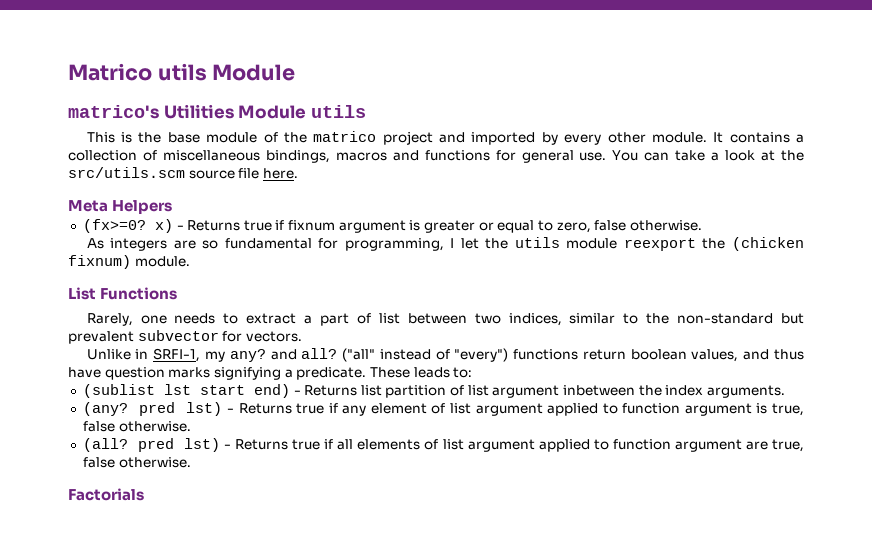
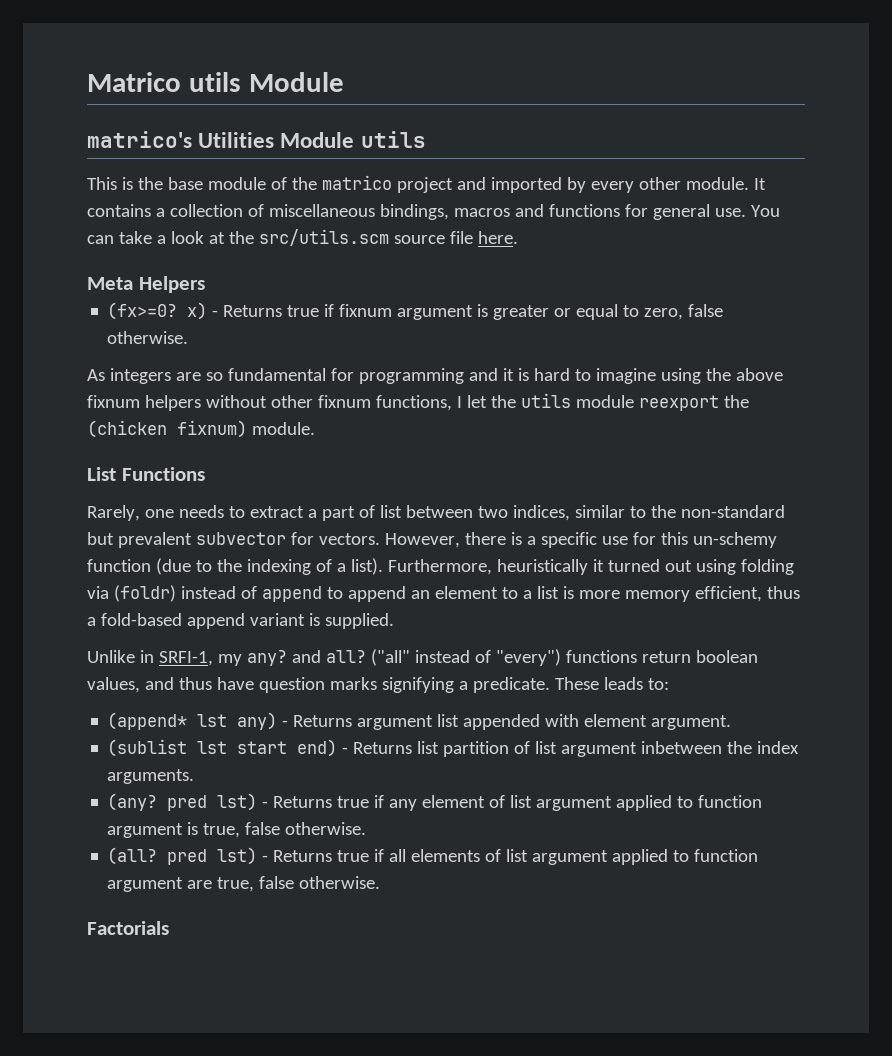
[344,238,444,251] programming, -> [358,368,783,384] [87,395,452,411] programming and it is hard to imagine using the above fixnum helpers without other fixnum functions,
(302, 336) none -> [384,532,777,548] [87,558,794,575] [87,585,800,602] [87,613,394,629] However, there is a specific use for this un-schemy function (due to the indexing of a list). Furthermore, heuristically it turned out using folding via (foldr) instead of append to append an element to a list is more memory efficient, thus a fold-based append variant is supplied.
(473, 372) none -> [107,712,732,730] // (append* lst any) - Returns argument list appended with element argument.

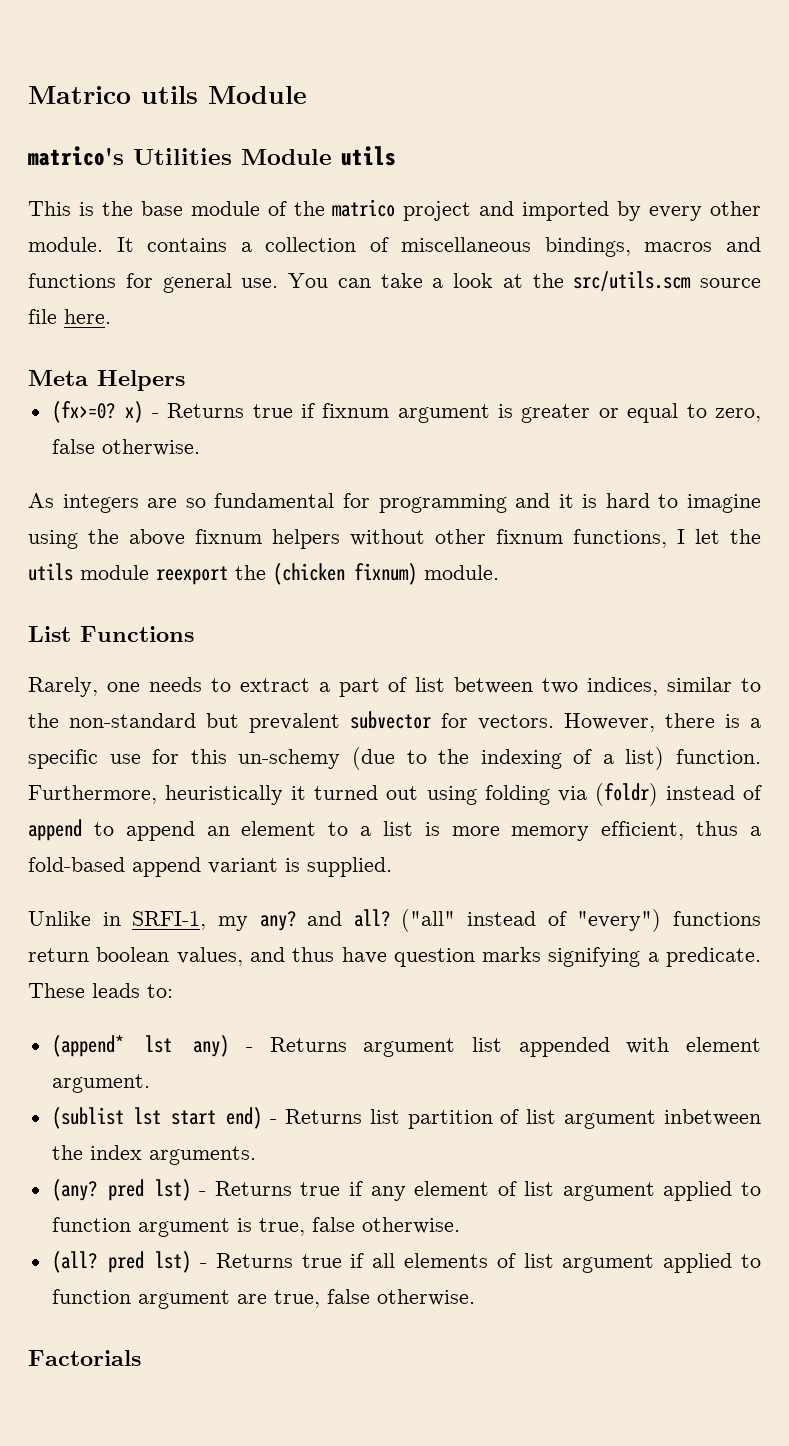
[87,559,151,572] function -> (341, 759) none
[350,558,383,575] list). -> [625,747,762,770] list) function.

